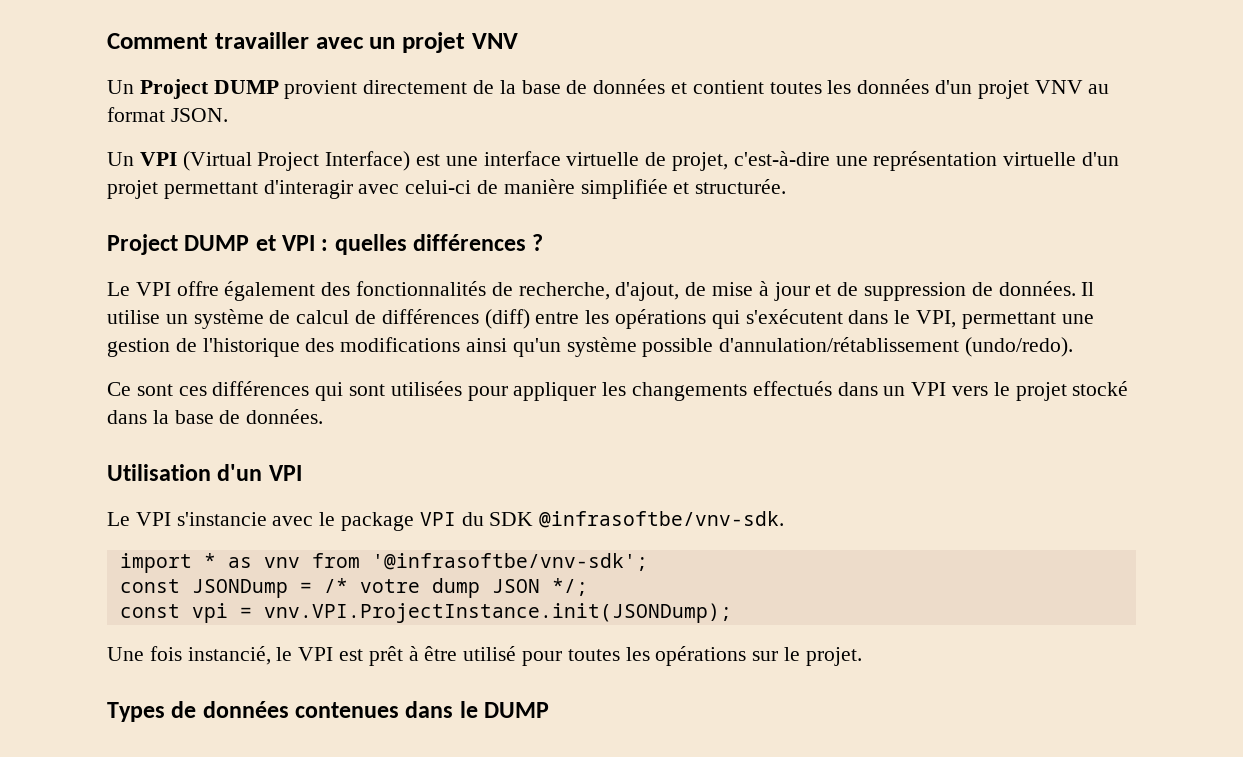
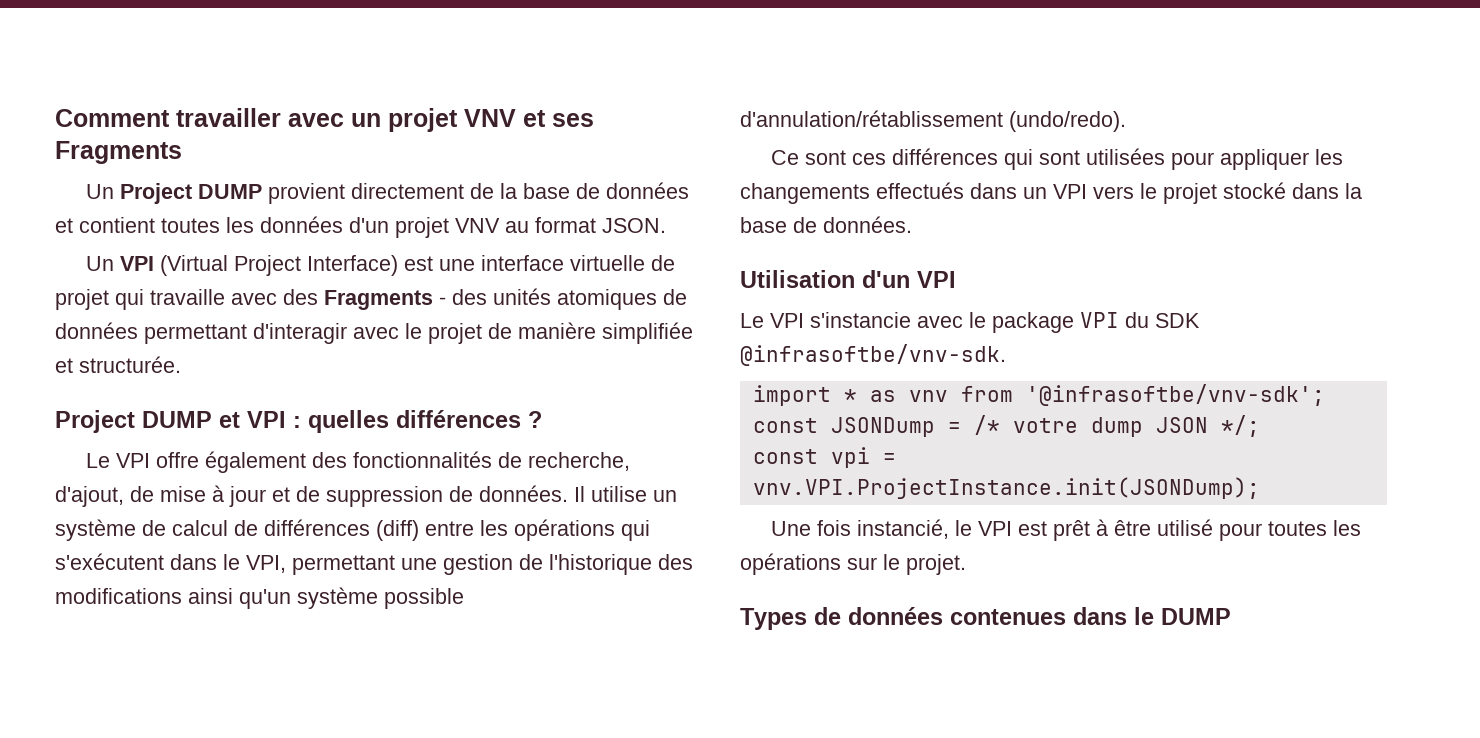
(518, 41) none -> [523,110,594,127] [55,141,182,164] et ses Fragments
[672,151,1120,171] [107,180,158,199] projet, c'est-à-dire une représentation virtuelle d'un projet -> [55,288,687,310] [55,322,138,339] projet qui travaille avec des Fragments - des unités atomiques de données
[405,180,472,194] celui-ci -> [405,323,482,344] le projet

